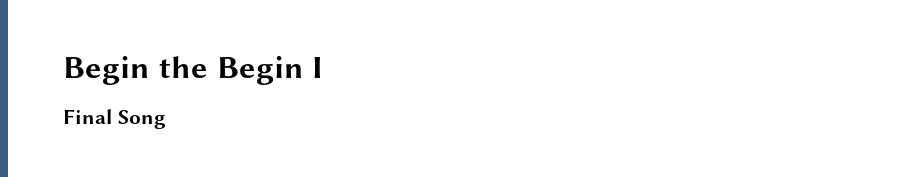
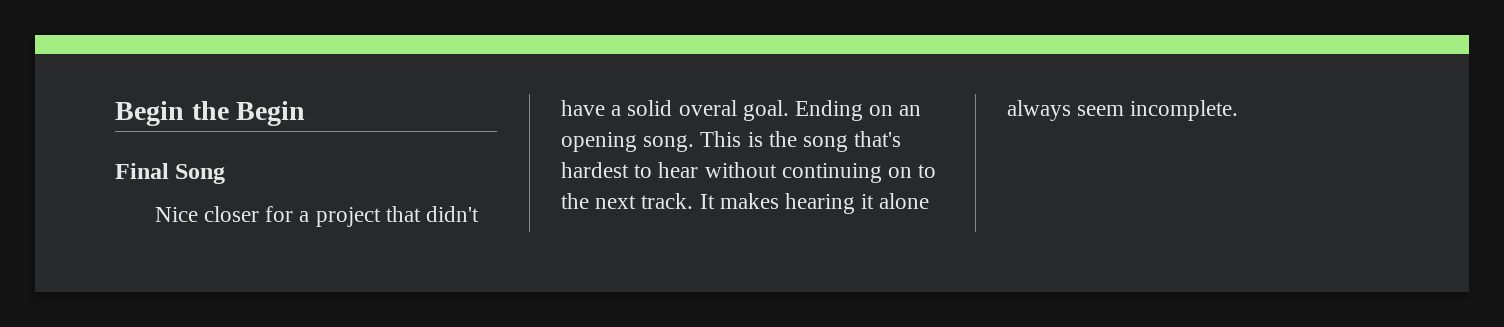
[312,57,324,78] I -> (306, 113) none
(166, 119) none -> [154,206,480,227] [561,100,922,121] [561,131,902,152] [561,162,937,183] [561,193,930,214] [1007,100,1239,121] // Nice closer for a project that didn't have a solid overal goal. Ending on an opening song. This is the song that's hardest to hear without continuing on to the next track. It makes hearing it alone always seem incomplete.

